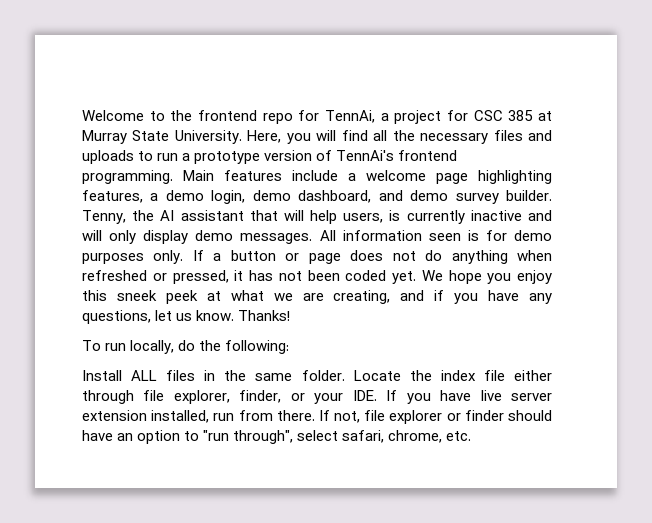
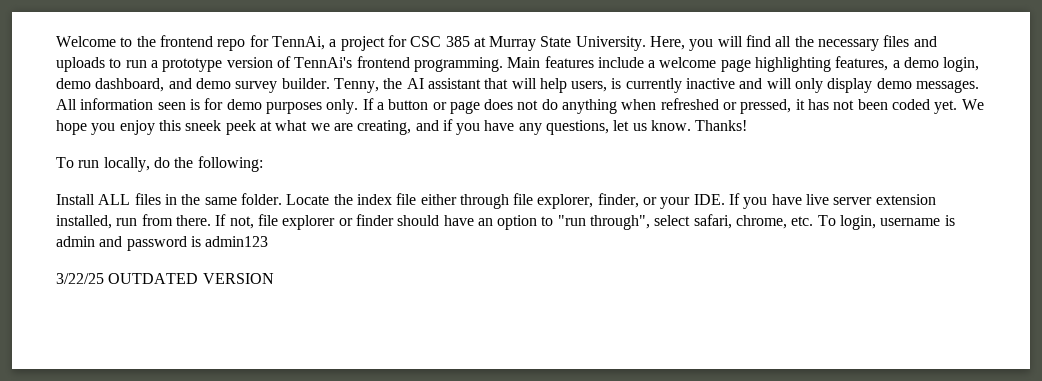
(472, 436) none -> [817,215,955,230] [56,236,269,251] [56,273,274,284] To login, username is admin and password is admin123 // 3/22/25 OUTDATED VERSION

